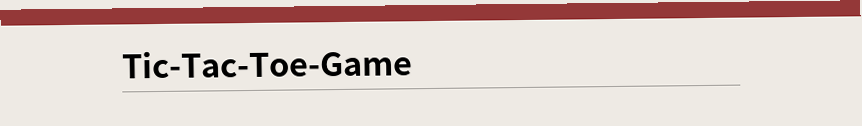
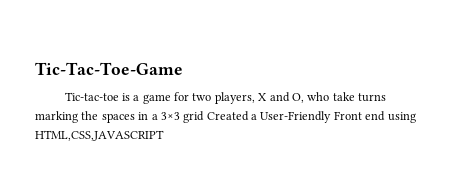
(413, 63) none -> [64,92,387,104] [35,111,416,123] [35,130,164,141] // Tic-tac-toe is a game for two players, X and O, who take turns marking the spaces in a 3×3 grid Created a User-Friendly Front end using HTML,CSS,JAVASCRIPT

